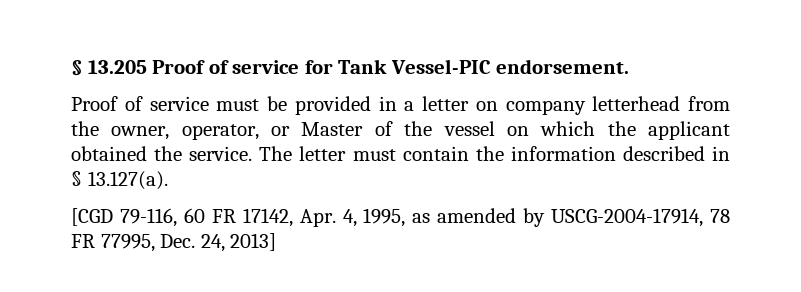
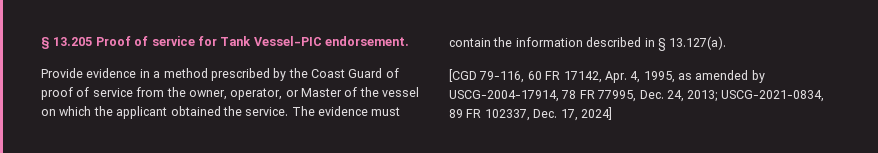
[71,96,681,115] Proof of service must be provided in a letter on company letterhead -> [41,68,399,81] [41,87,133,100] Provide evidence in a method prescribed by the Coast Guard of proof of service
[299,146,347,161] letter -> [318,106,368,116] evidence
[230,233,277,251] 2013] -> [687,90,824,102] [449,107,612,121] 2013; USCG-2021-0834, 89 FR 102337, Dec. 17, 2024]

